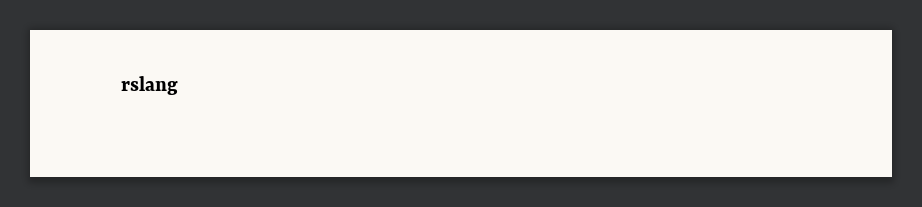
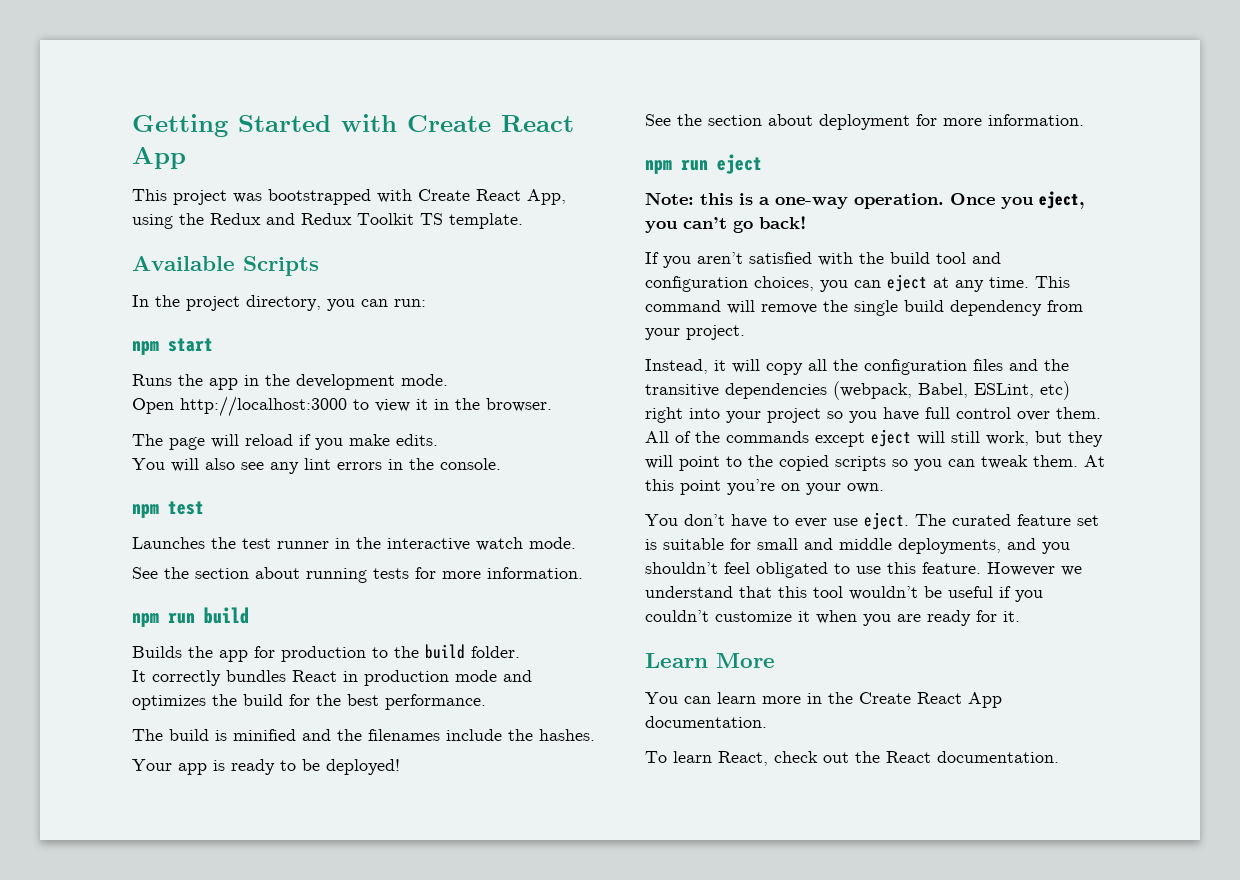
[121,76,178,95] rslang -> [132,114,574,137] [132,147,186,169] [132,189,566,205] [132,213,523,229] [132,256,319,276] [132,295,426,311] [132,338,213,355] [132,374,448,390] [132,396,552,417] [132,434,438,450] [132,458,501,474] [132,501,204,518] [132,537,576,551] [132,567,583,583] [132,607,249,627] [132,644,520,662] [132,670,532,686] [132,694,486,710] [132,729,595,741] [132,759,400,775] [645,114,1084,130] [645,154,762,174] [645,191,1085,209] [645,216,806,233] [645,252,1001,268] [645,274,1070,292] [645,300,1083,316] [645,325,745,340] [645,359,1069,375] [645,381,1070,400] [645,407,1101,423] [645,429,1103,447] [645,455,1105,471] [645,479,884,495] [645,512,1099,530] [645,538,1070,554] [645,562,1082,578] [645,586,1043,602] [645,610,1020,626] [645,653,775,668] [645,692,1002,708] [645,716,767,728] [645,751,1059,766] Getting Started with Create React App // This project was bootstrapped with Create React App, using the Redux and Redux Toolkit TS template. // Available Scripts // In the project directory, you can run: // npm start // Runs the app in the development mode. // Open http://localhost:3000 to view it in the browser. // The page will reload if you make edits. // You will also see any lint errors in the console. // npm test // Launches the test runner in the interactive watch mode. // See the section about running tests for more information. // npm run build // Builds the app for production to the build folder. // It correctly bundles React in production mode and optimizes the build for the best performance. // The build is minified and the filenames include the hashes. // Your app is ready to be deployed! // See the section about deployment for more information. // npm run eject // Note: this is a one-way operation. Once you eject, you can’t go back! // If you aren’t satisfied with the build tool and configuration choices, you can eject at any time. This command will remove the single build dependency from your project. // Instead, it will copy all the configuration files and the transitive dependencies (webpack, Babel, ESLint, etc) right into your project so you have full control over them. All of the commands except eject will still work, but they will point to the copied scripts so you can tweak them. At this point you’re on your own. // You don’t have to ever use eject. The curated feature set is suitable for small and middle deployments, and you shouldn’t feel obligated to use this feature. However we understand that this tool wouldn’t be useful if you couldn’t customize it when you are ready for it. // Learn More // You can learn more in the Create React App documentation. // To learn React, check out the React documentation.

